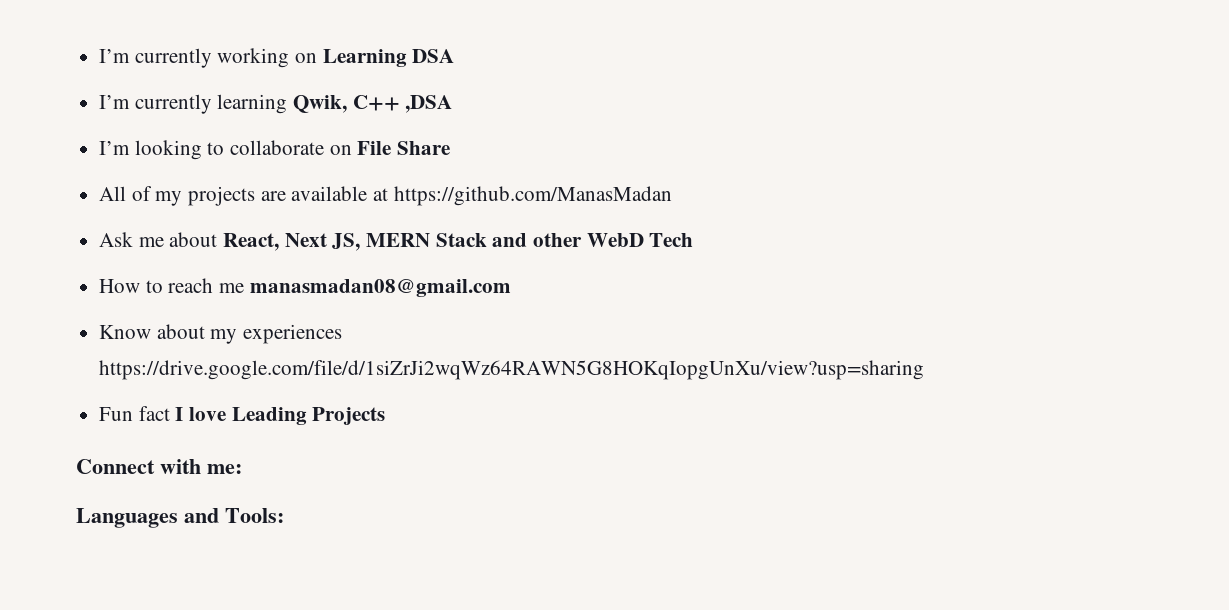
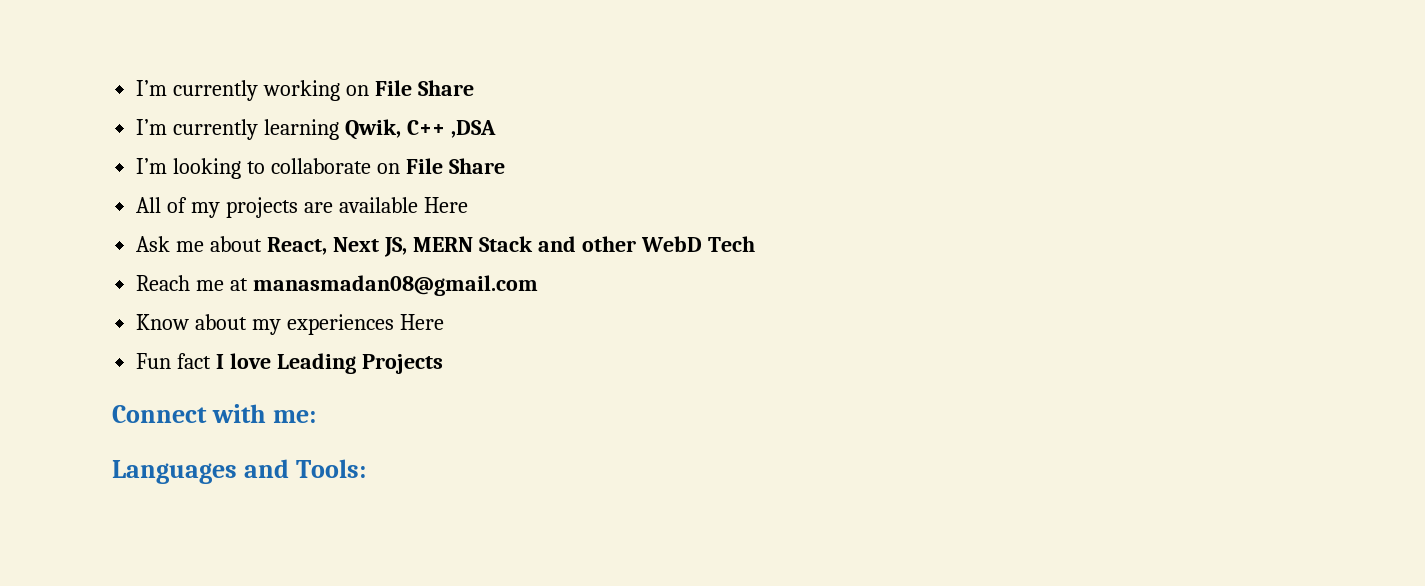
[322,49,455,67] Learning DSA -> [374,80,474,96] File Share
[373,186,672,206] at https://github.com/ManasMadan -> [423,197,468,213] Here
[99,278,245,293] How to reach me -> [136,275,249,291] Reach me at
[99,360,925,380] https://drive.google.com/file/d/1siZrJi2wqWz64RAWN5G8HOKqIopgUnXu/view?usp=sharing -> [399,314,444,330] Here

